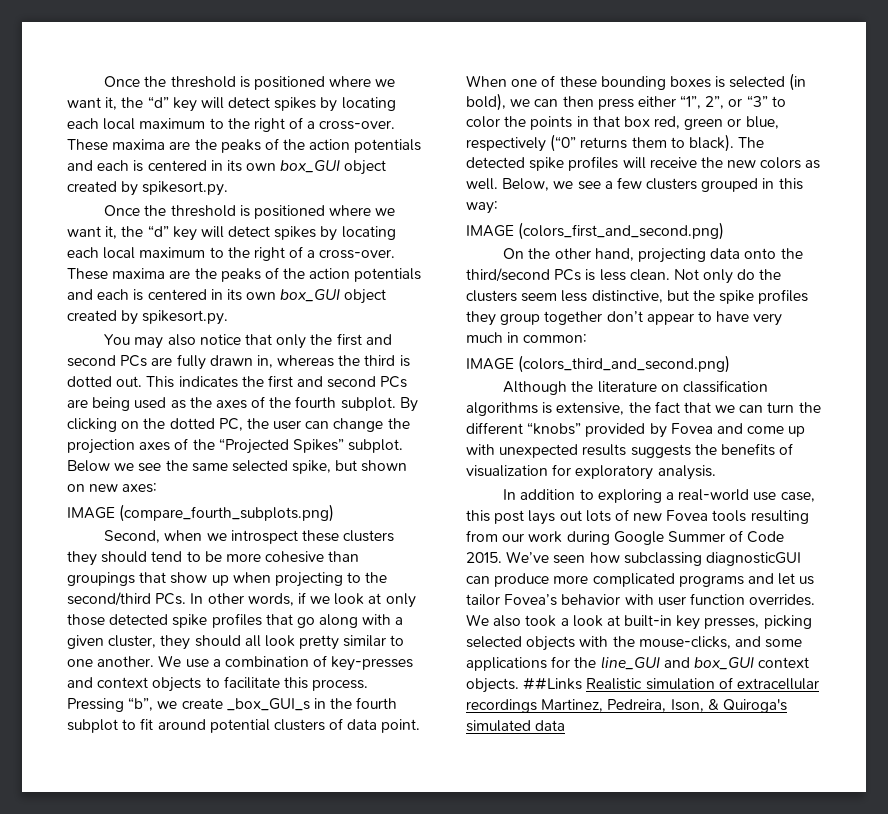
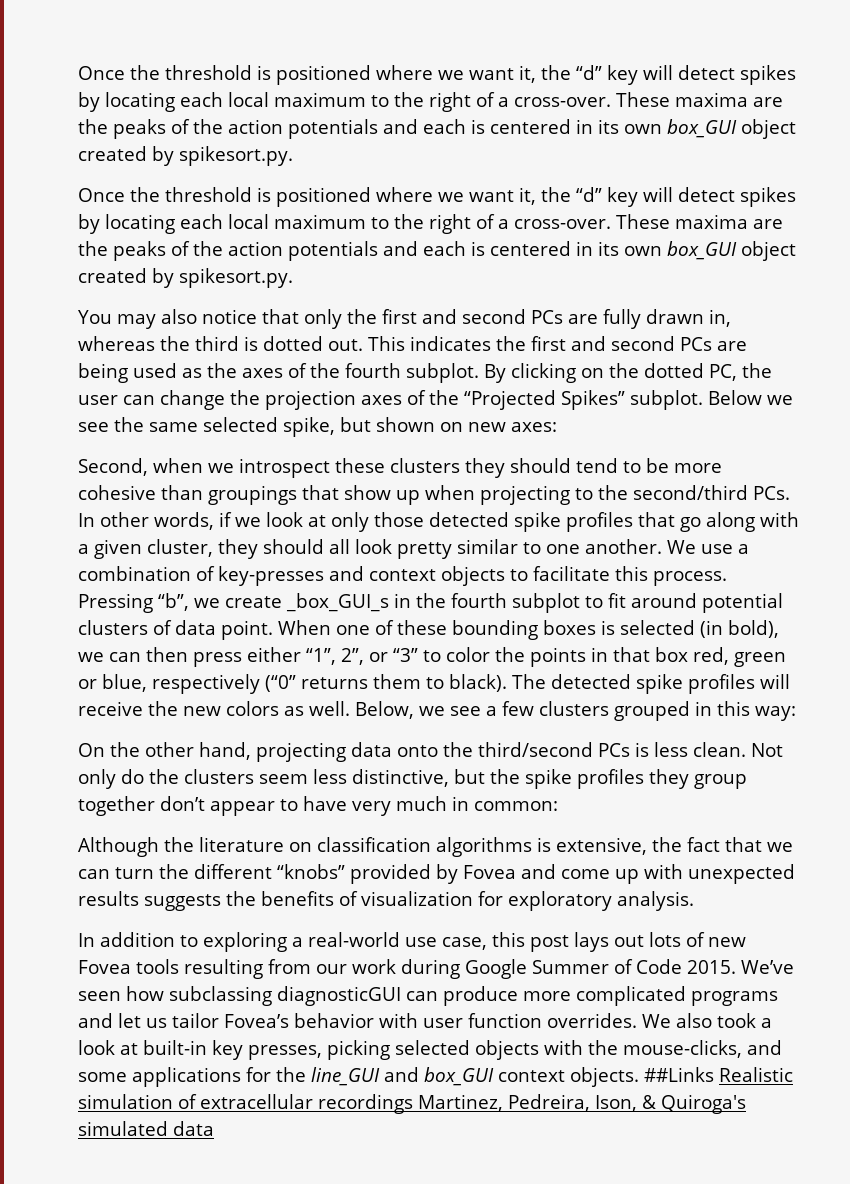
[67,504,335,522] // IMAGE (compare_fourth_subplots.png) -> (557, 427) none
[466,222,725,240] // IMAGE (colors_first_and_second.png) -> (796, 713) none
[466,355,731,373] // IMAGE (colors_third_and_second.png) -> (558, 806) none

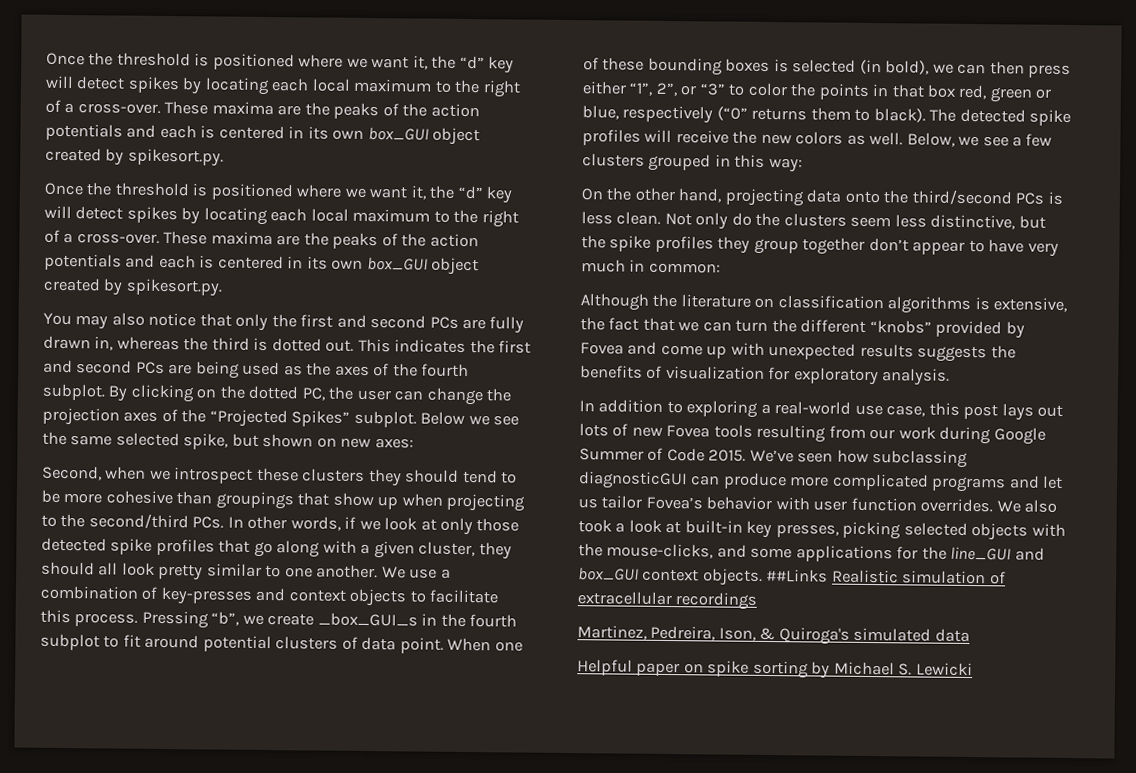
(413, 1104) none -> (758, 601) //
(214, 1128) none -> [577,659,973,679] // Helpful paper on spike sorting by Michael S. Lewicki

